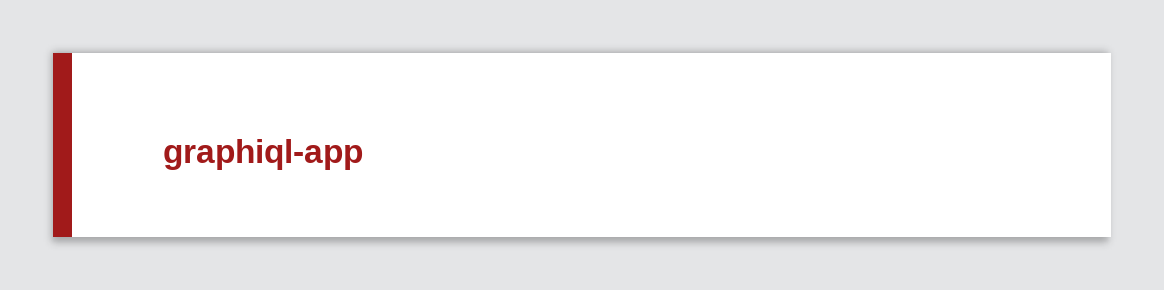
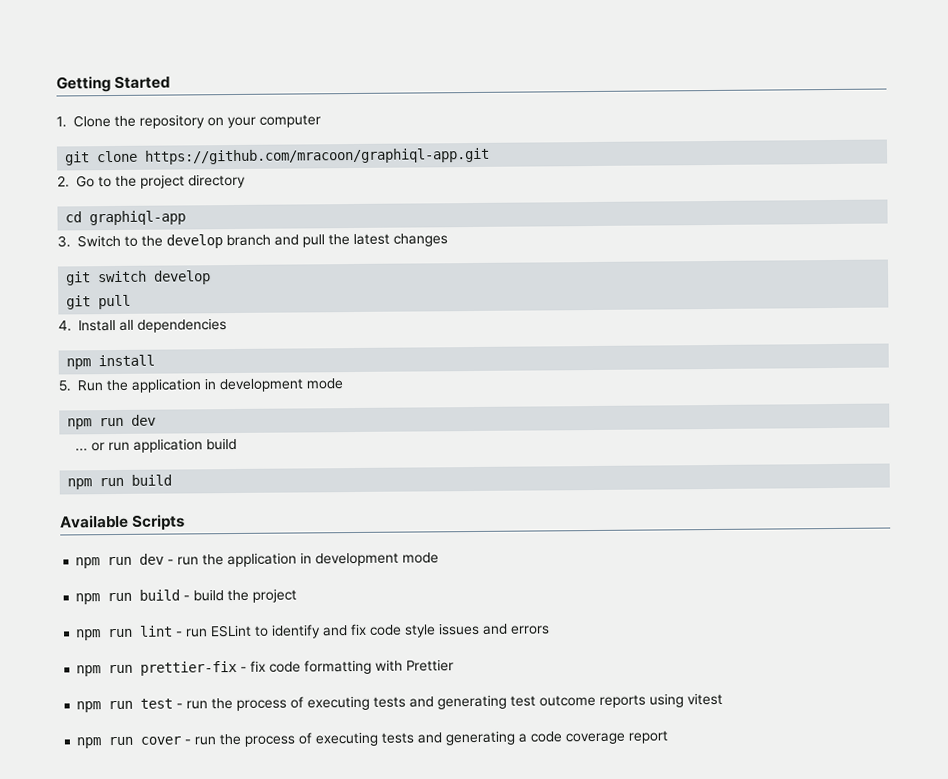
[163,139,363,170] graphiql-app -> [56,75,171,93] [56,114,321,129] [64,147,491,166] [57,173,246,189] [65,210,187,226] [57,233,448,249] [65,270,212,286] [66,294,132,310] [58,318,227,333] [66,354,156,370] [58,378,343,393] [67,414,157,430] [75,437,238,453] [67,474,173,490] [60,514,186,531] [75,552,440,569] [75,588,298,605] [75,622,551,641] [76,659,455,677] [76,692,724,713] [76,730,669,749] Getting Started // 1. Clone the repository on your computer // git clone https://github.com/mracoon/graphiql-app.git // 2. Go to the project directory // cd graphiql-app // 3. Switch to the develop branch and pull the latest changes // git switch develop // git pull // 4. Install all dependencies // npm install // 5. Run the application in development mode // npm run dev // ... or run application build // npm run build // Available Scripts // npm run dev - run the application in development mode // npm run build - build the project // npm run lint - run ESLint to identify and fix code style issues and errors // npm run prettier-fix - fix code formatting with Prettier // npm run test - run the process of executing tests and generating test outcome reports using vitest // npm run cover - run the process of executing tests and generating a code coverage report

